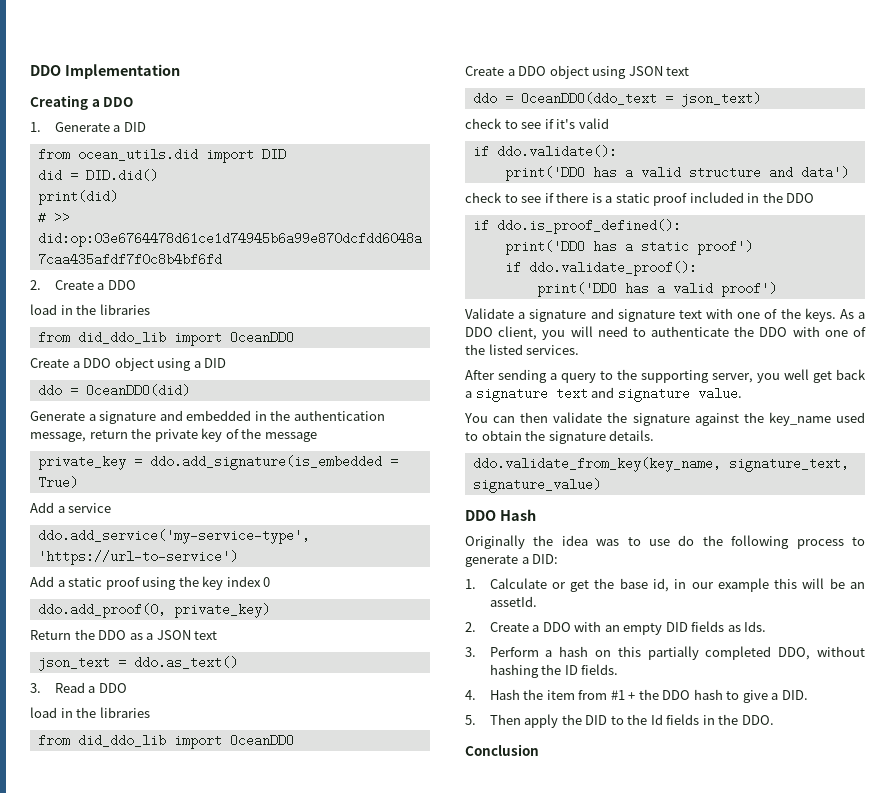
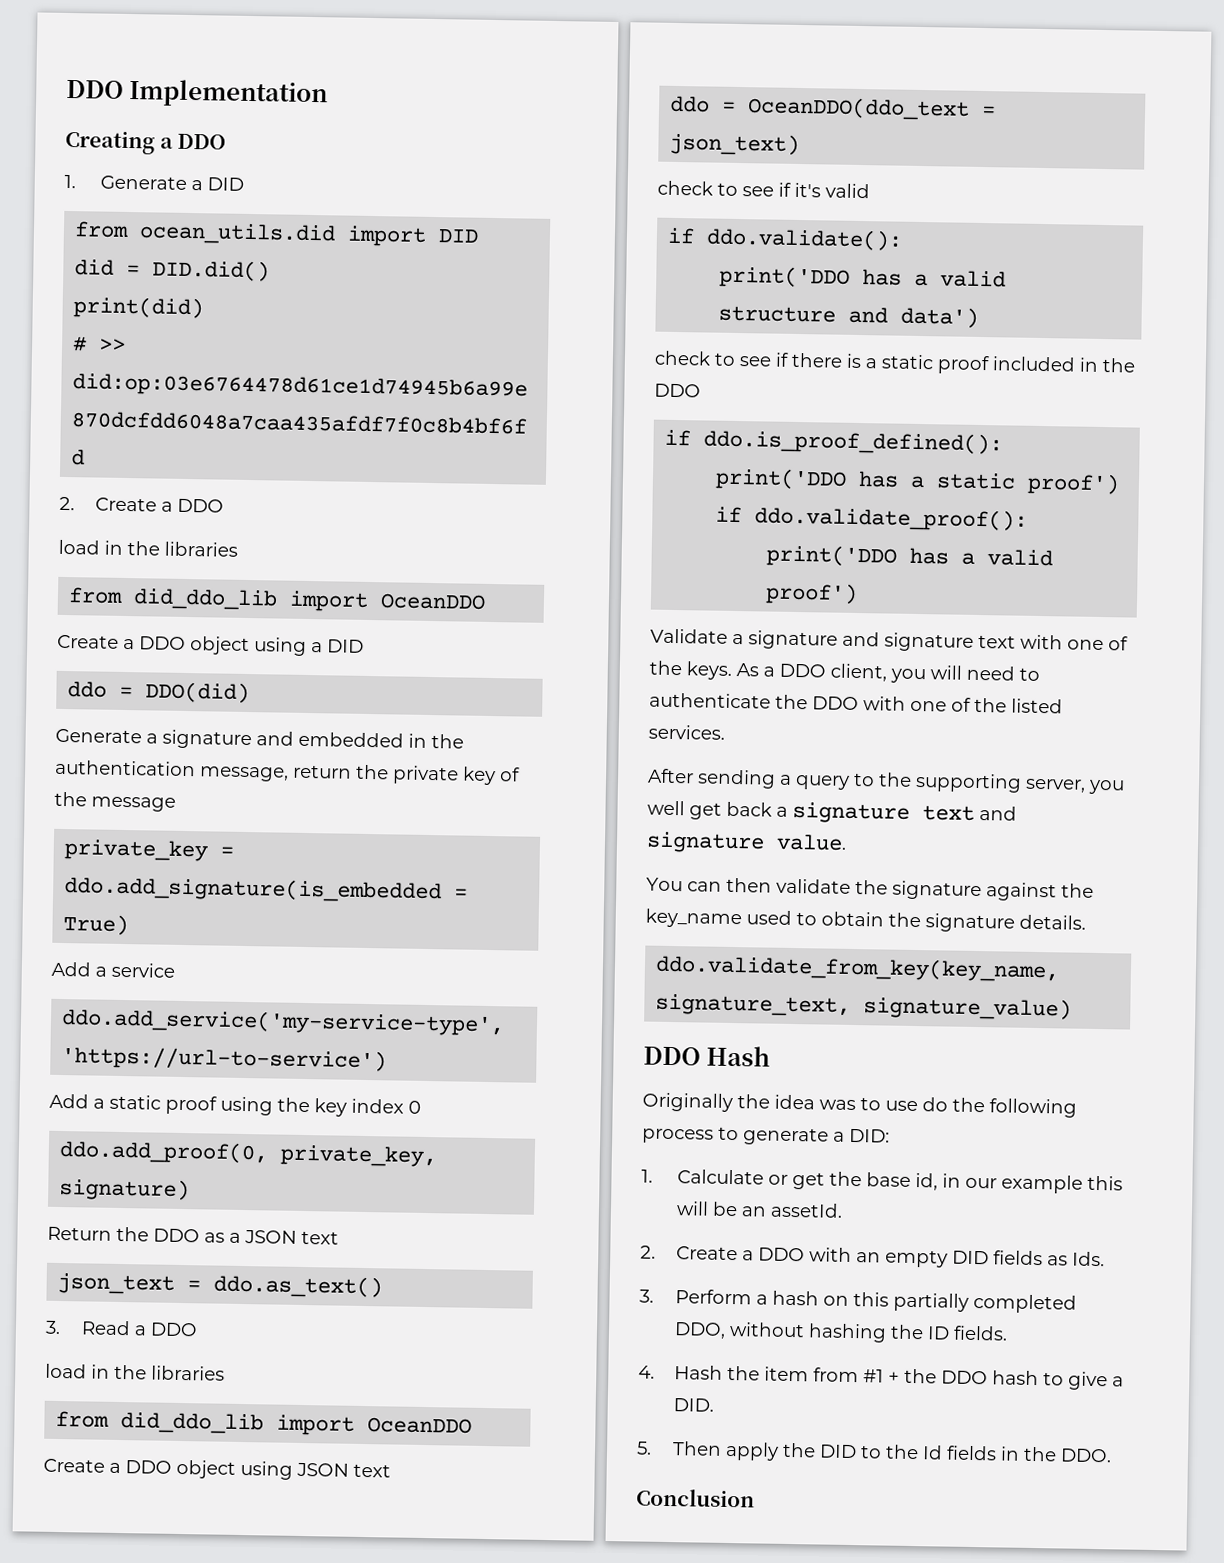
[85,384,190,397] OceanDDO(did) -> [145,681,251,704] DDO(did)
[173,603,270,618] private_key) -> [280,1144,438,1168] [59,1177,191,1202] private_key, signature)

